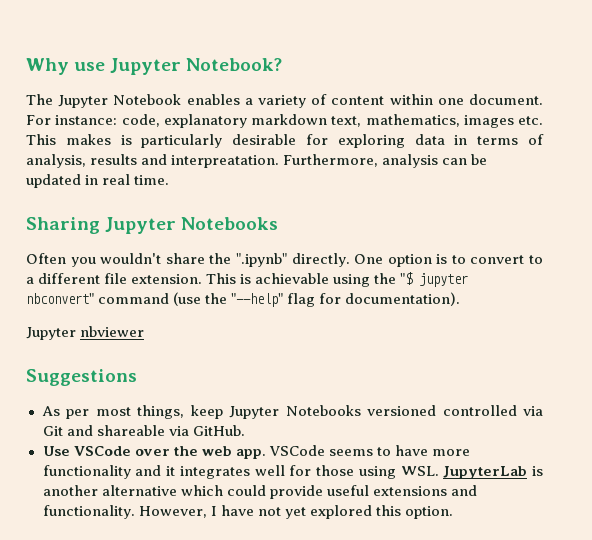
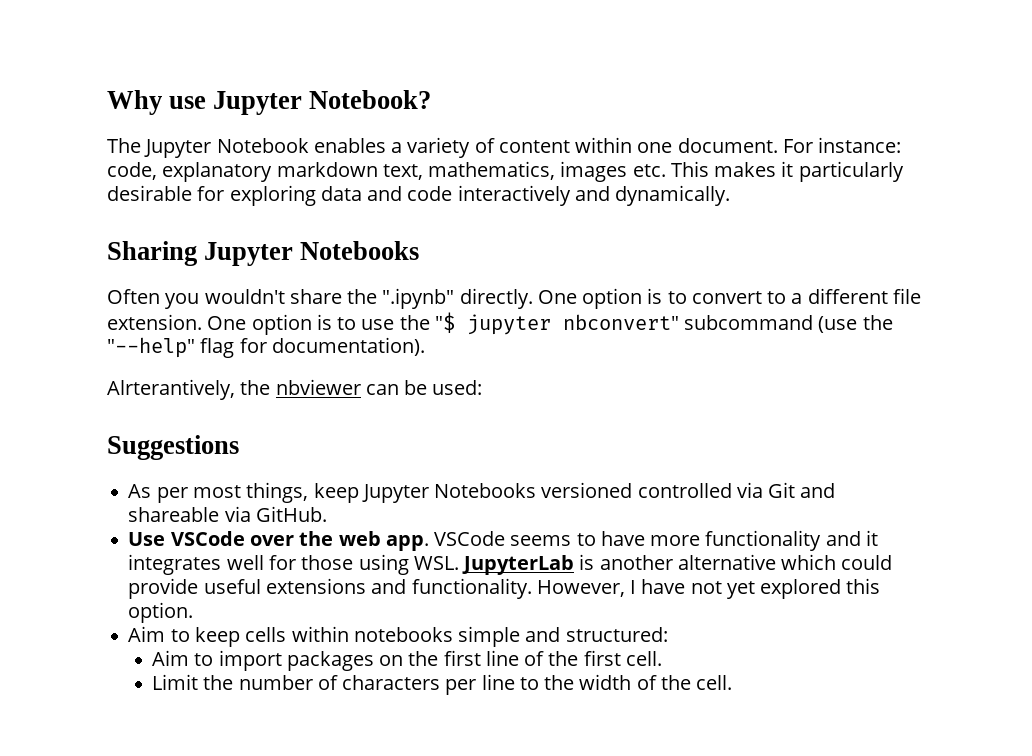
[120,135,132,145] is -> [781,161,794,177] it
[454,134,544,145] [26,154,488,168] [26,174,170,188] in terms of analysis, results and interpreatation. Furthermore, analysis can be updated in real time. -> [367,185,731,206] and code interactively and dynamically.
[206,273,371,287] This is achievable using -> [207,314,395,335] One option is to use
[98,293,170,304] command -> [684,315,814,330] subcommand
[26,327,76,340] Jupyter -> [107,379,271,400] Alrterantively, the
(145, 331) none -> [365,380,483,395] can be used:
(453, 512) none -> [128,626,668,647] [152,650,662,671] [152,674,733,695] // Aim to keep cells within notebooks simple and structured: // Aim to import packages on the first line of the first cell. // Limit the number of characters per line to the width of the cell.

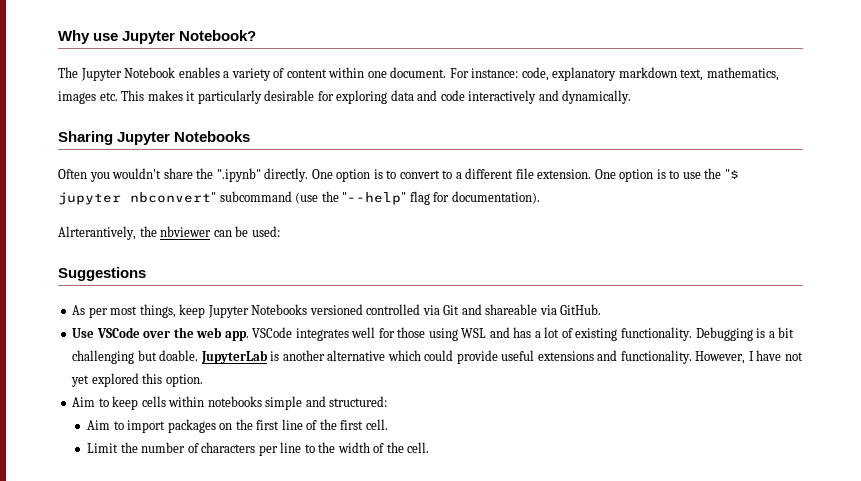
[510,530,878,551] seems to have more functionality and it -> (293, 332) none
[413,556,459,570] WSL. -> [461,327,795,341] [72,350,199,364] WSL and has a lot of existing functionality. Debugging is a bit challenging but doable.

